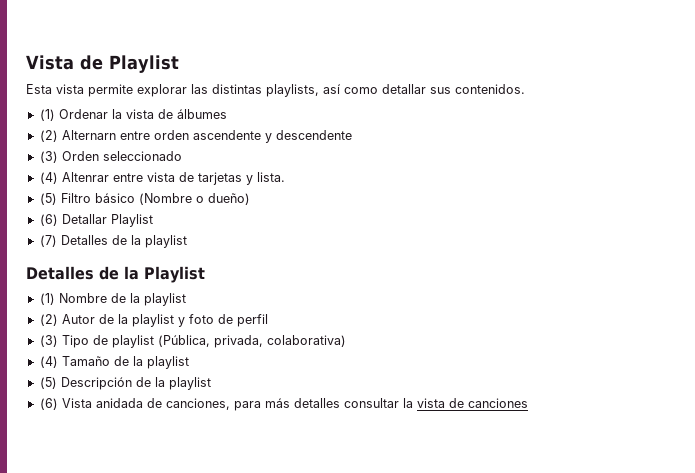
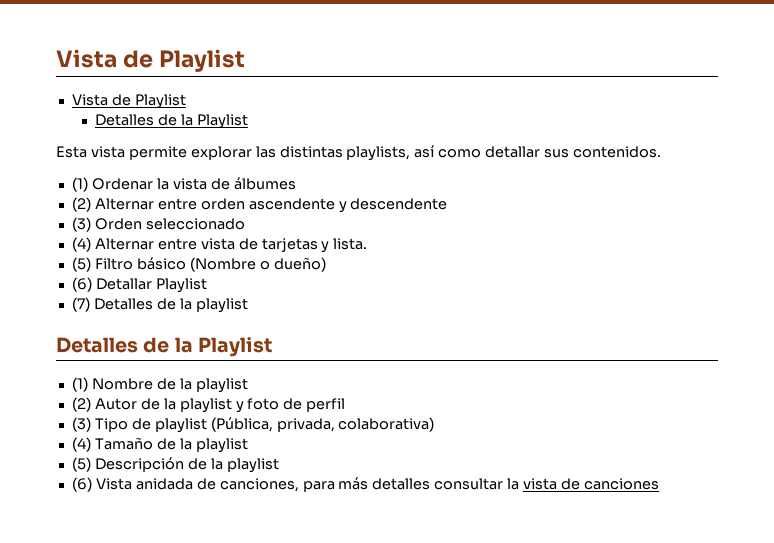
[26,55,179,73] Vista de Playlist -> [56,49,246,72] [71,94,186,109] [95,114,248,129] Vista de Playlist // Vista de Playlist // Detalles de la Playlist
[61,130,116,140] Alternarn -> [94,198,154,210] Alternar
[61,172,109,182] Altenrar -> [94,238,154,250] Alternar

